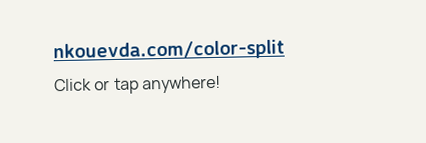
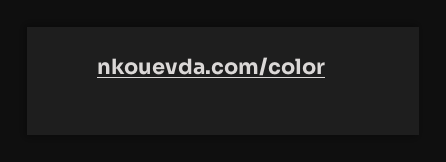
[53,39,285,63] [54,75,221,95] nkouevda.com/color-split // Click or tap anywhere! -> [97,57,325,76] nkouevda.com/color

